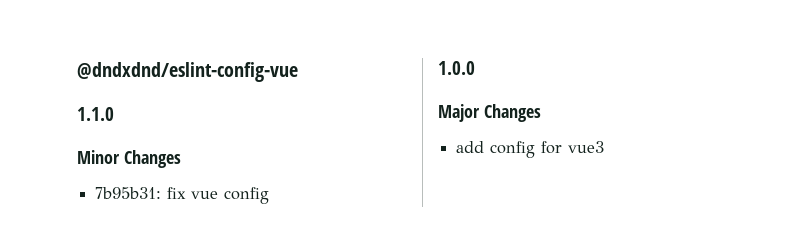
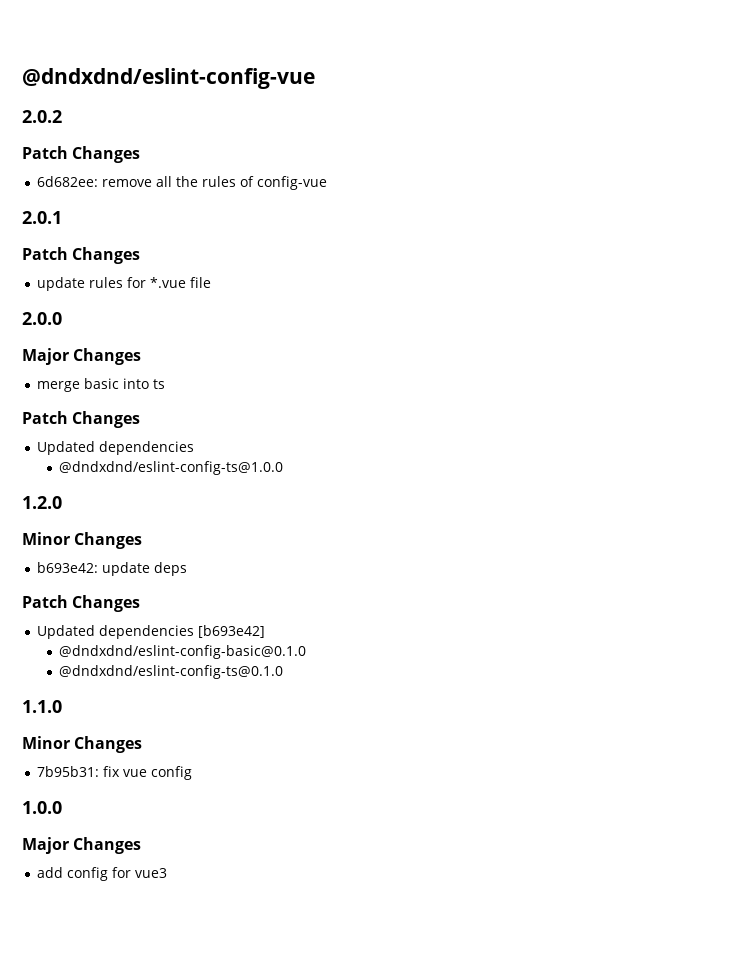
(298, 72) none -> [22,110,62,123] [22,146,141,163] [36,176,327,190] [22,211,62,224] [22,247,141,264] [36,277,211,291] [22,312,62,325] [22,348,142,365] [36,378,165,392] [22,411,141,428] [36,441,194,455] [59,461,284,475] [22,496,62,509] [22,532,143,549] [36,562,187,576] [22,595,141,612] [36,625,265,639] [59,645,307,659] [59,665,284,679] // 2.0.2 // Patch Changes // 6d682ee: remove all the rules of config-vue // 2.0.1 // Patch Changes // update rules for *.vue file // 2.0.0 // Major Changes // merge basic into ts // Patch Changes // Updated dependencies // @dndxdnd/eslint-config-ts@1.0.0 // 1.2.0 // Minor Changes // b693e42: update deps // Patch Changes // Updated dependencies [b693e42] // @dndxdnd/eslint-config-basic@0.1.0 // @dndxdnd/eslint-config-ts@0.1.0

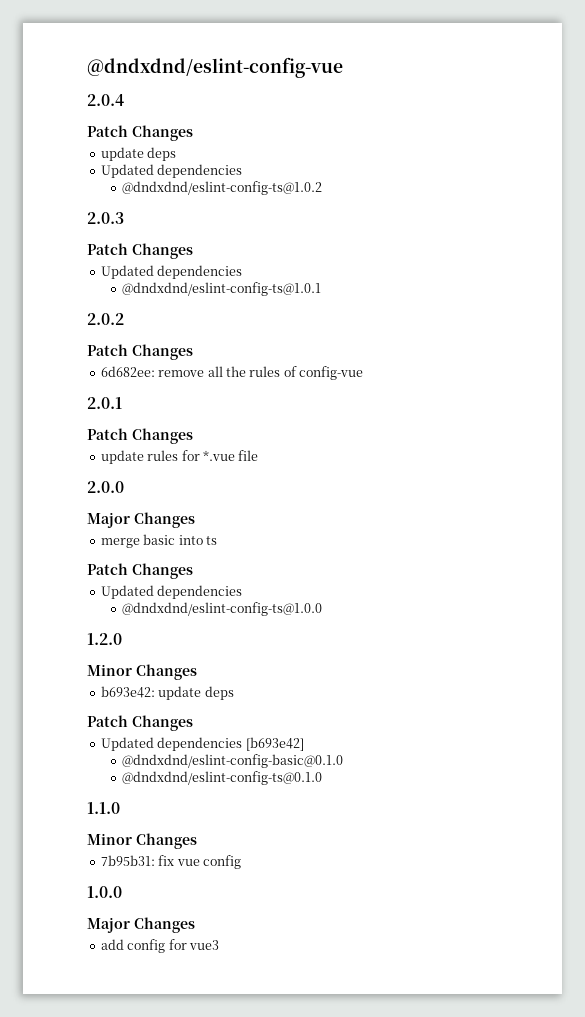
(315, 78) none -> [87,94,124,106] [87,125,193,141] [100,147,177,161] [100,164,243,178] [122,181,323,195] [87,212,124,224] [87,243,193,259] [100,265,243,279] [122,282,322,296] // 2.0.4 // Patch Changes // update deps // Updated dependencies // @dndxdnd/eslint-config-ts@1.0.2 // 2.0.3 // Patch Changes // Updated dependencies // @dndxdnd/eslint-config-ts@1.0.1

